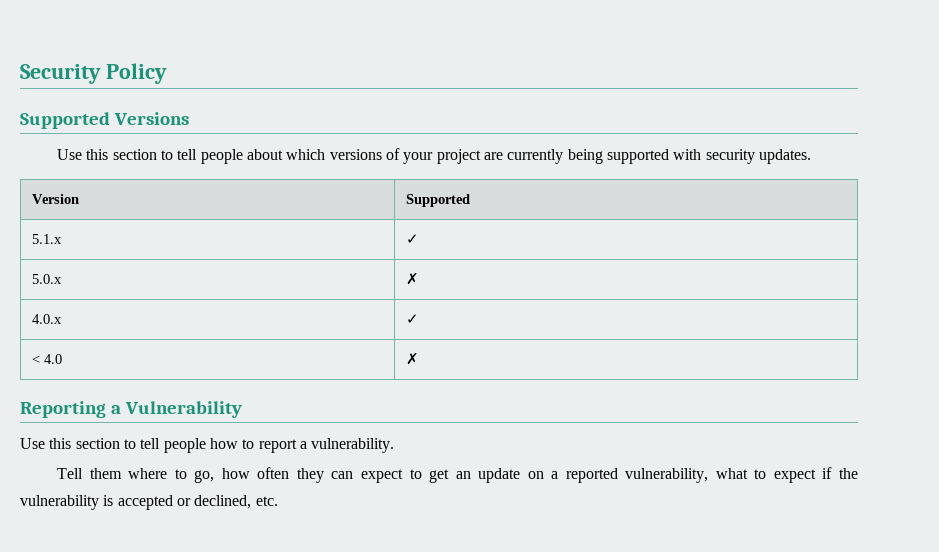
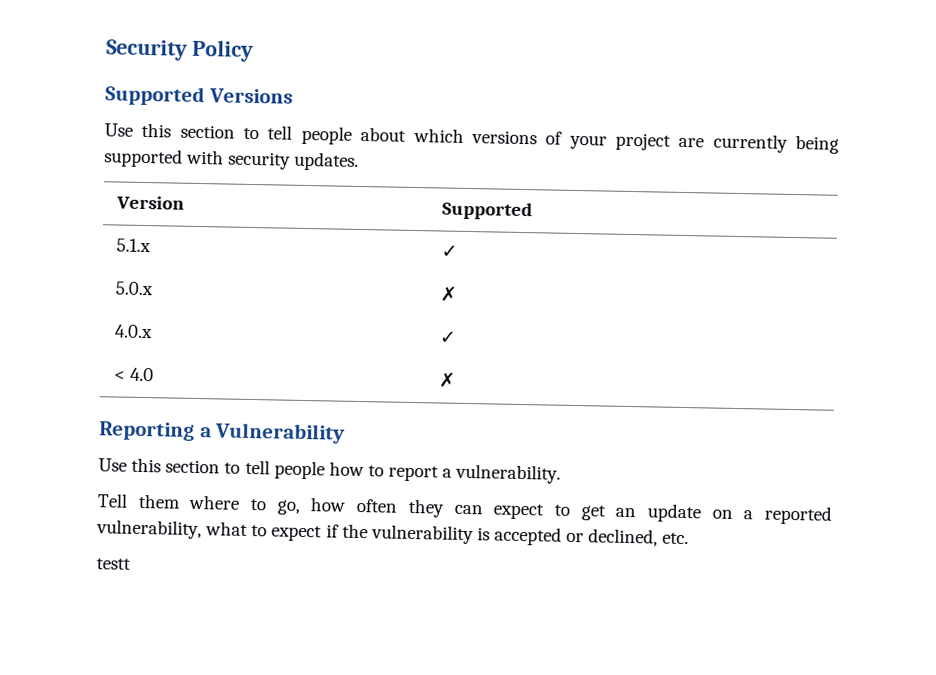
(278, 501) none -> [96,558,131,570] // testt

